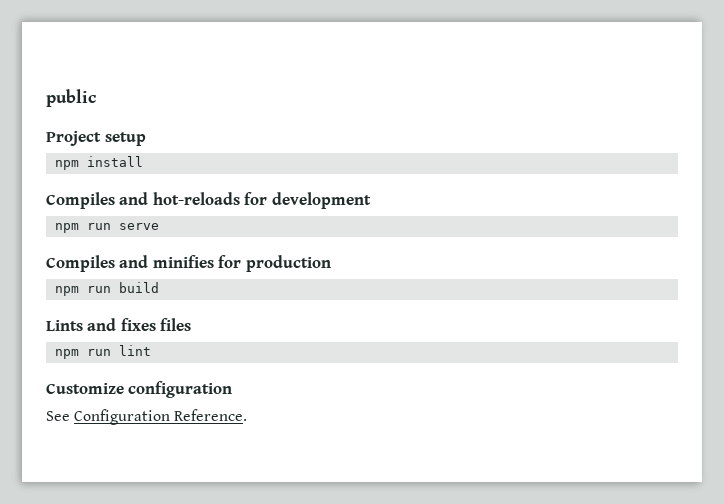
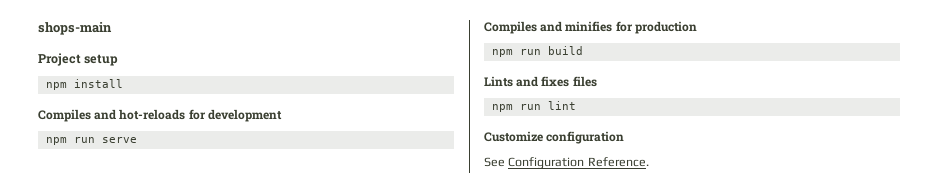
[46,89,96,107] public -> [38,22,112,35] shops-main

